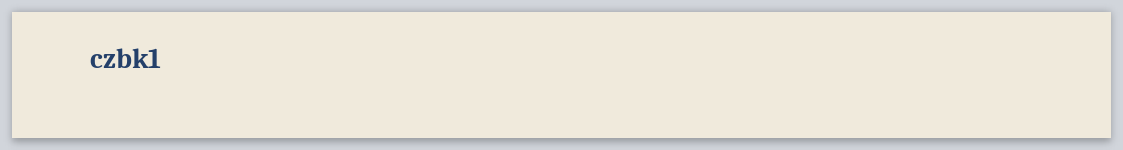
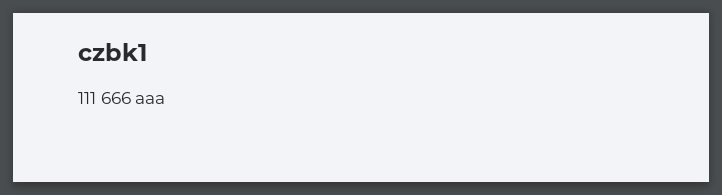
(161, 58) none -> [78,92,166,104] // 111 666 aaa

